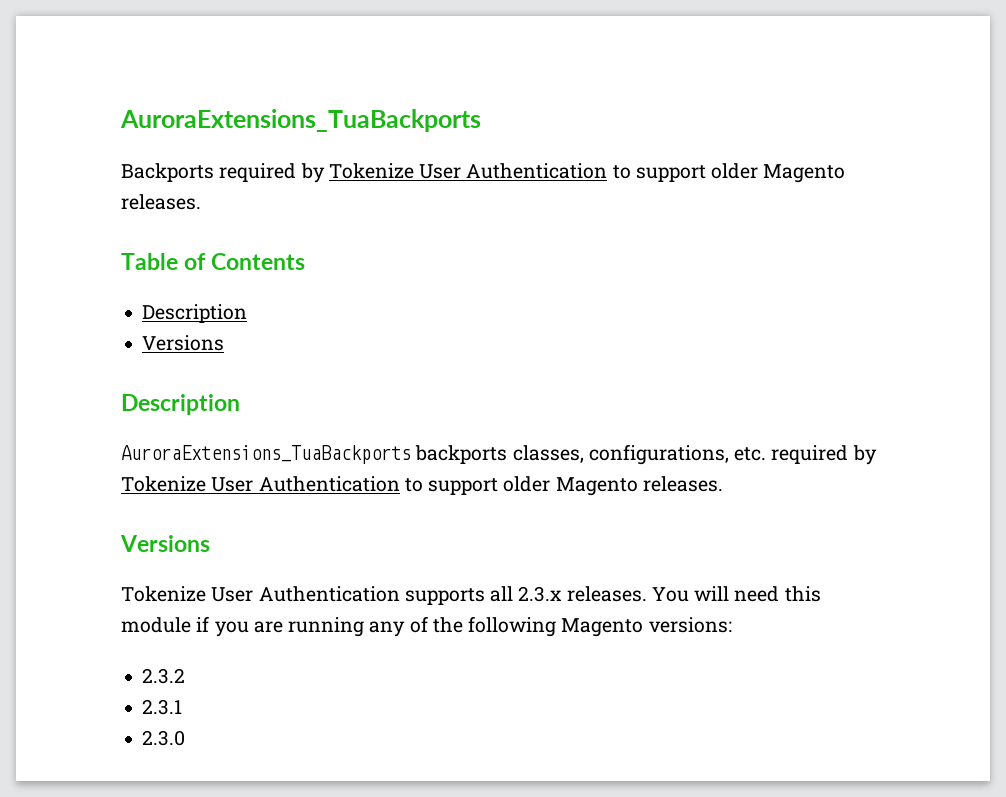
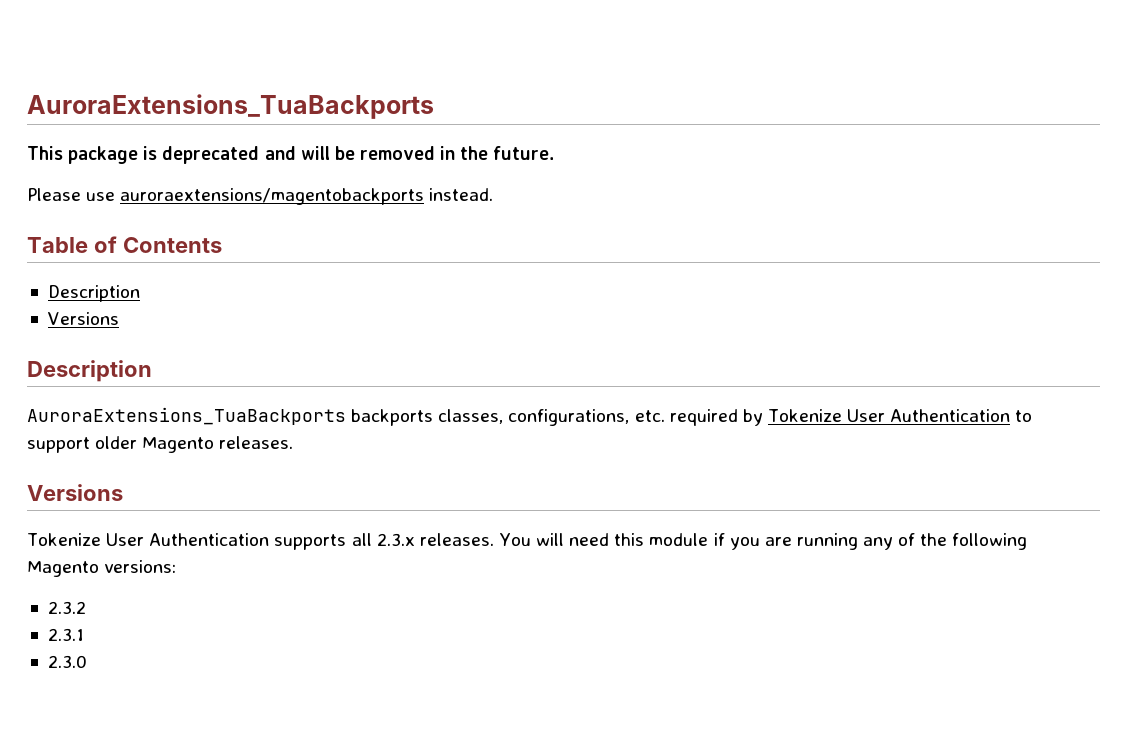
[121,163,846,183] [121,194,201,210] Backports required by Tokenize User Authentication to support older Magento releases. -> [27,146,555,164] [27,188,494,205] This package is deprecated and will be removed in the future. // Please use auroraextensions/magentobackports instead.

